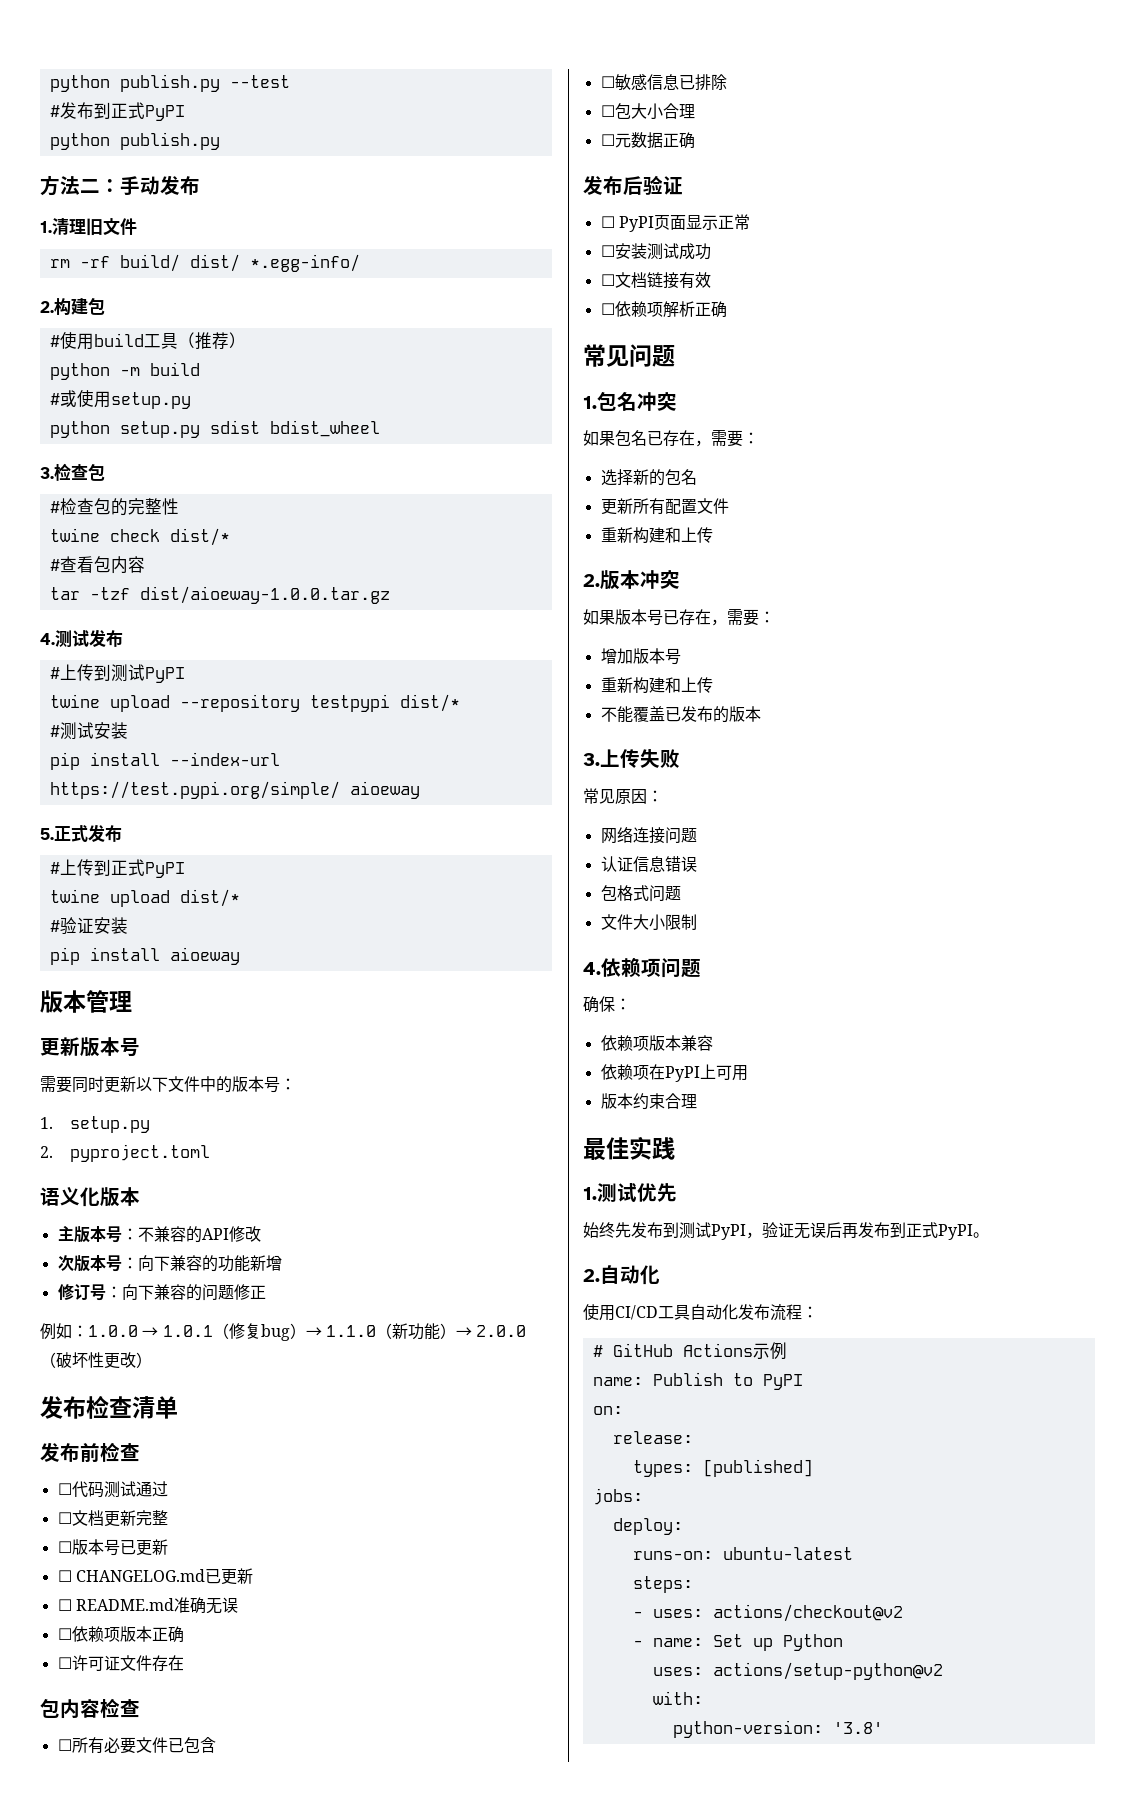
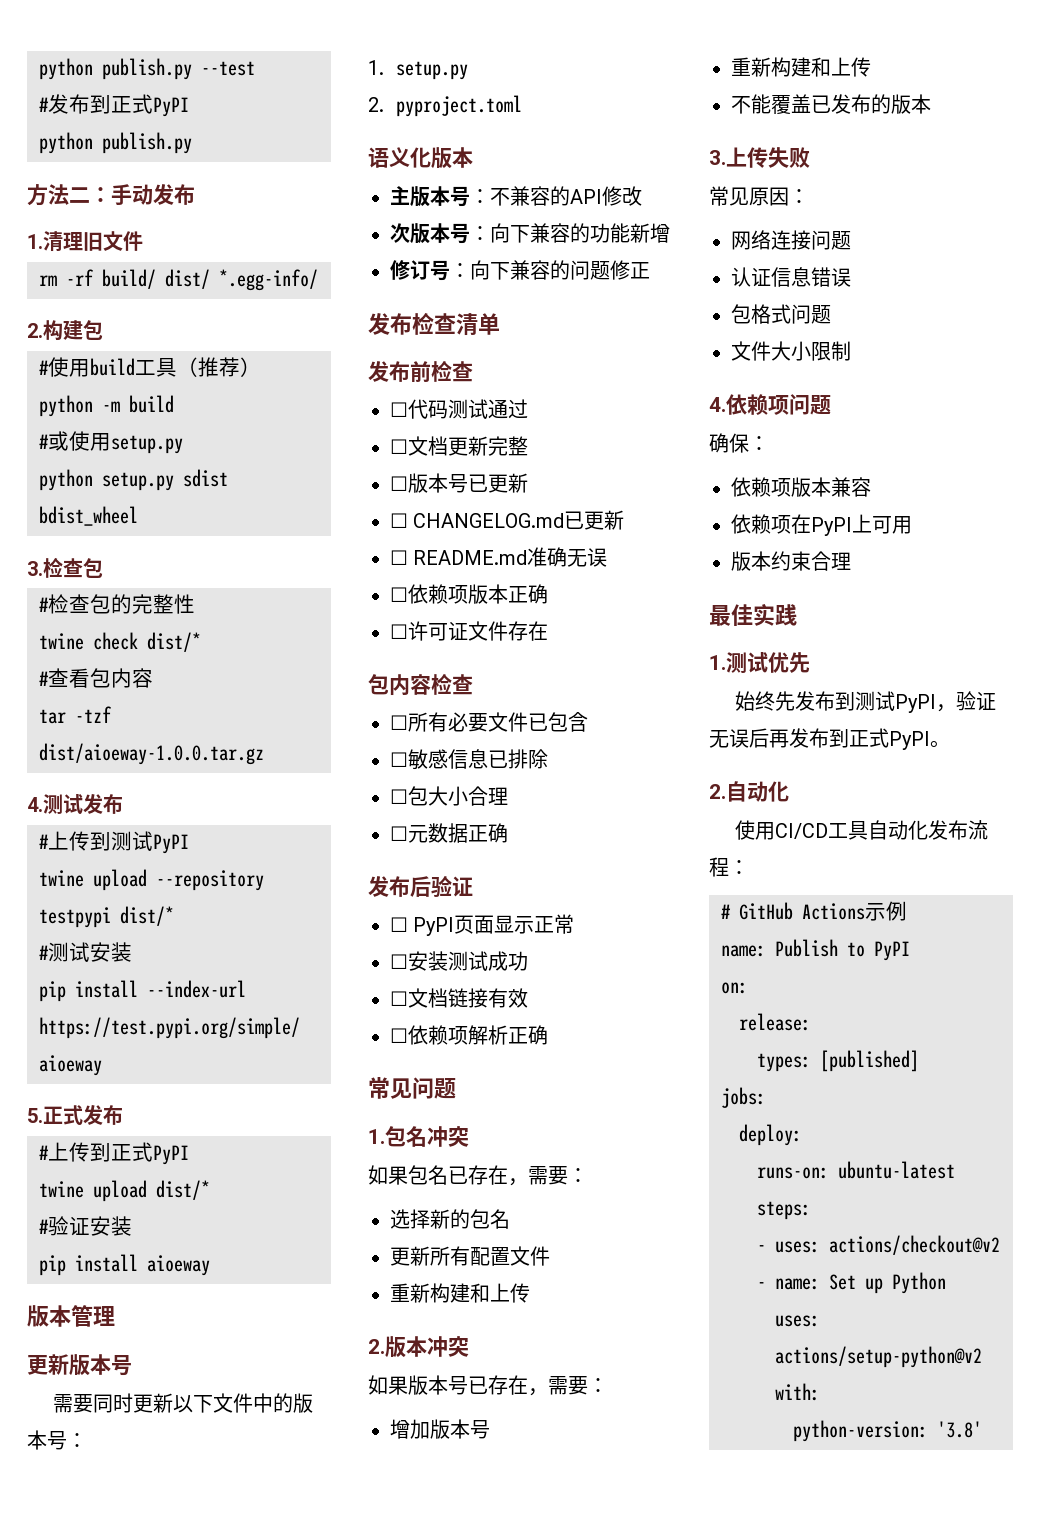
[40,1323,527,1341] [40,1352,152,1369] // 例如：1.0.0 → 1.0.1（修复bug）→ 1.1.0（新功能）→ 2.0.0（破坏性更改） -> (650, 270) none

